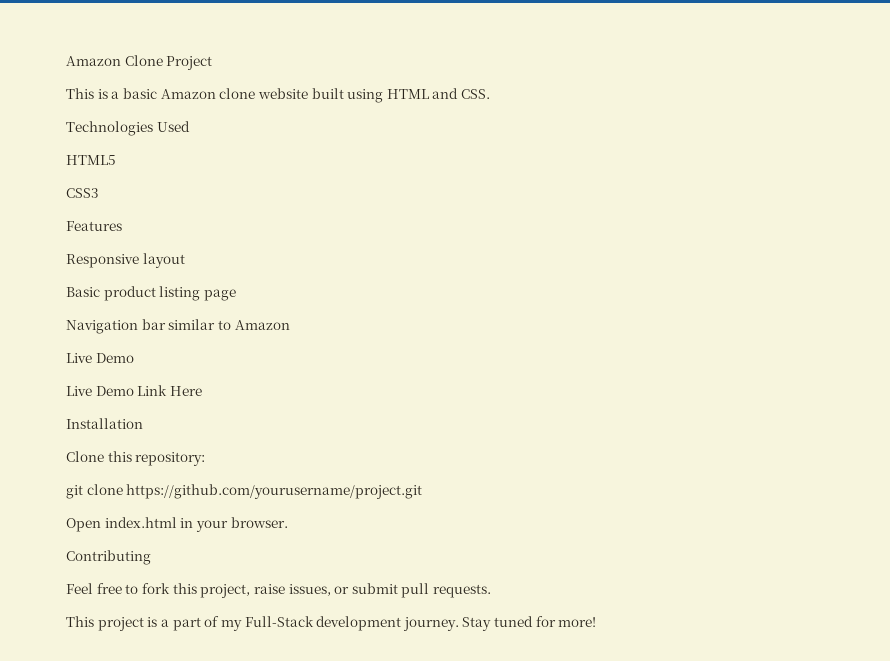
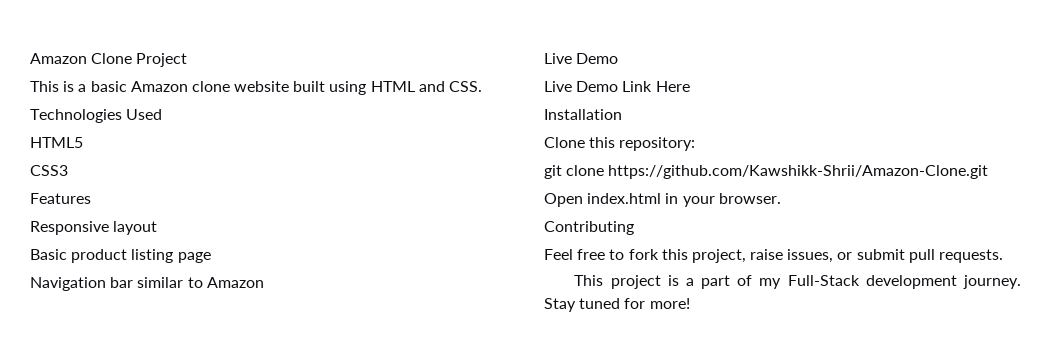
[126,484,423,499] https://github.com/yourusername/project.git -> [608,165,989,179] https://github.com/Kawshikk-Shrii/Amazon-Clone.git

